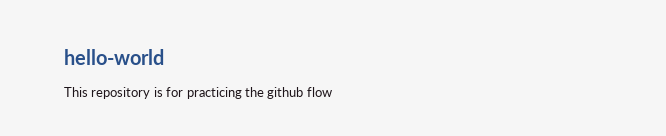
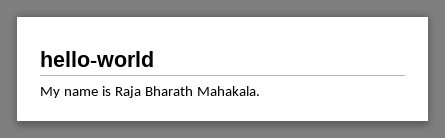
[64,87,332,99] This repository is for practicing the github flow -> [40,86,260,98] My name is Raja Bharath Mahakala.

